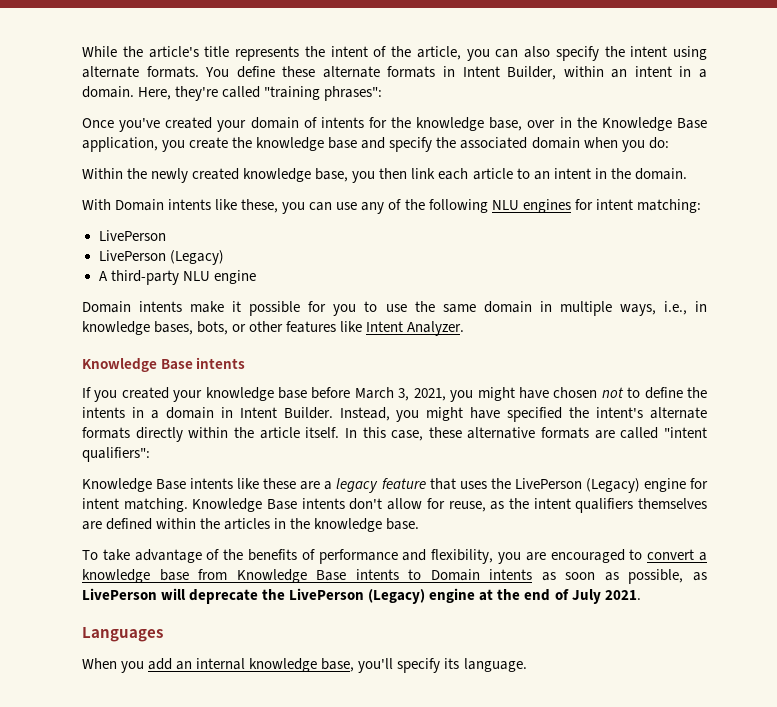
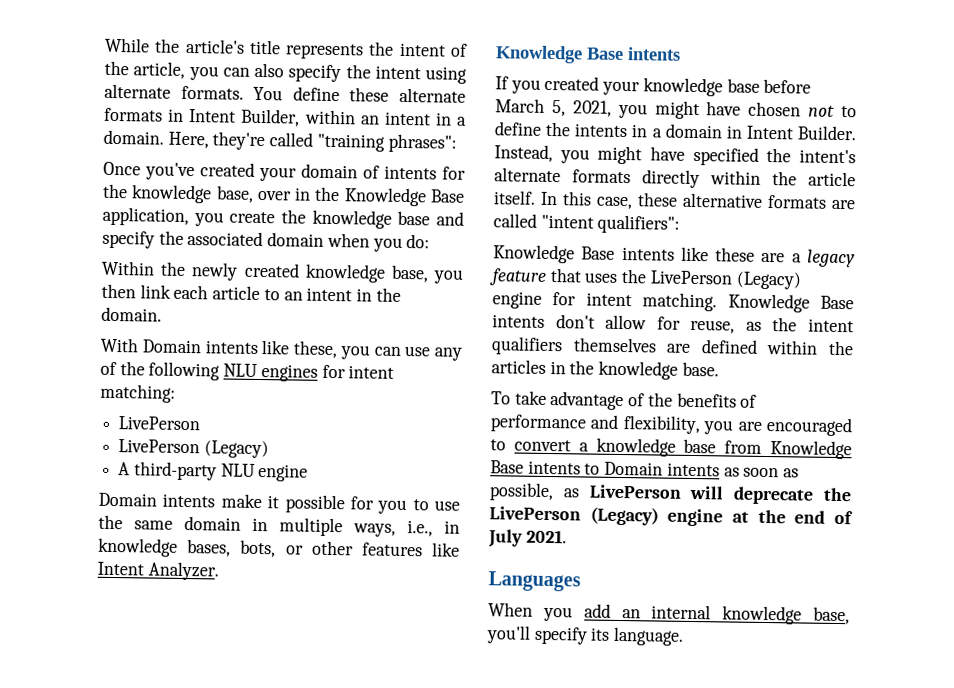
[398,388,410,401] 3, -> [551,100,566,117] 5,

